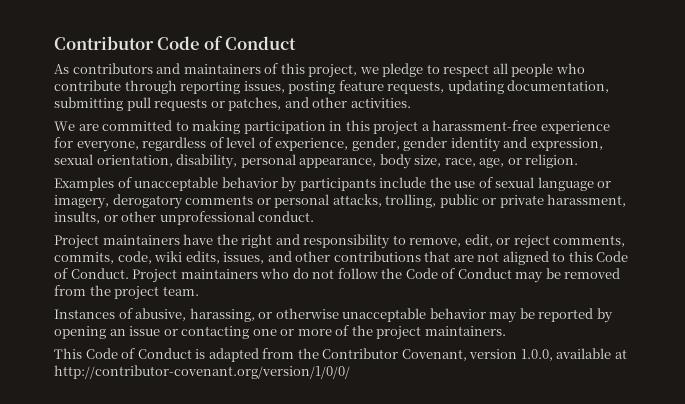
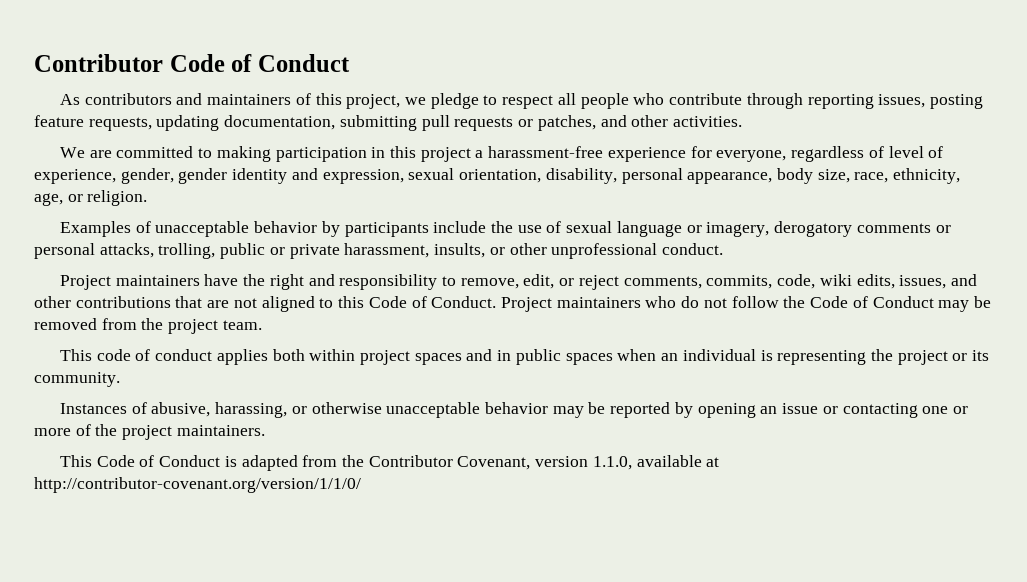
(476, 162) none -> [893,168,961,184] ethnicity,
(199, 291) none -> [59,349,990,365] [34,372,120,387] // This code of conduct applies both within project spaces and in public spaces when an individual is representing the project or its community.
[520,349,553,361] 1.0.0, -> [592,456,632,470] 1.1.0,
[54,365,350,379] http://contributor-covenant.org/version/1/0/0/ -> [34,477,361,493] http://contributor-covenant.org/version/1/1/0/

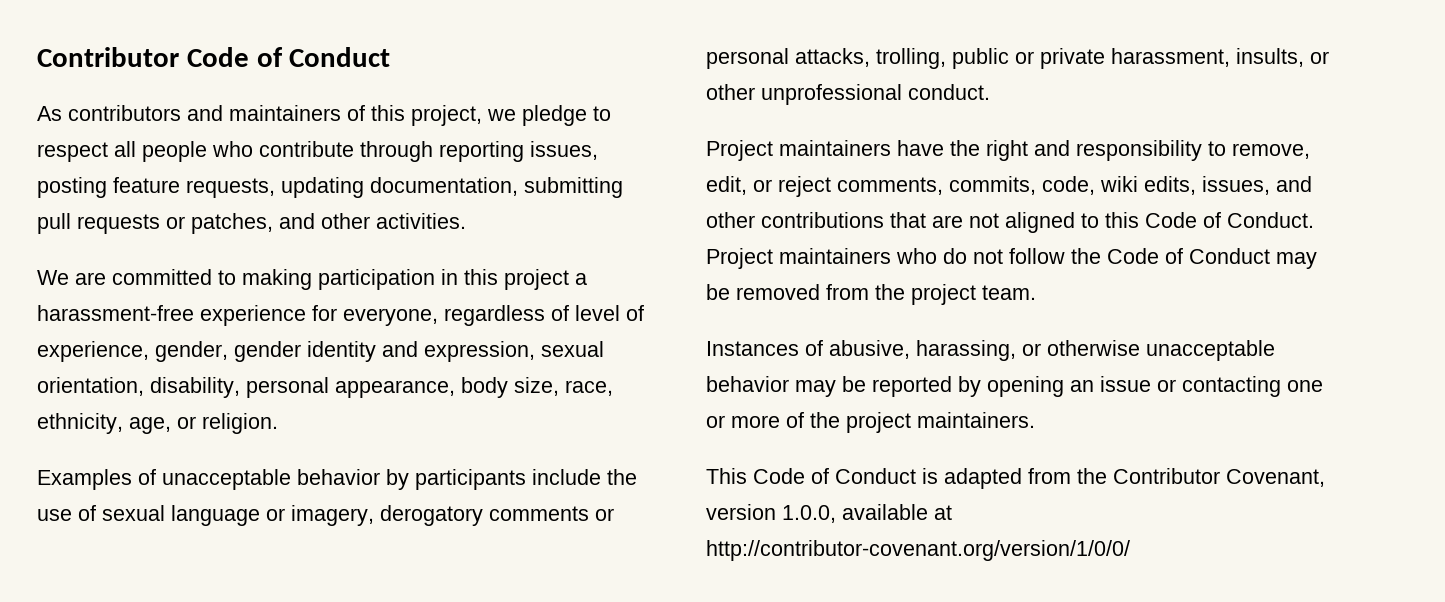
[59,349,990,365] [34,372,120,387] // This code of conduct applies both within project spaces and in public spaces when an individual is representing the project or its community. -> (1036, 292) none
[592,456,632,470] 1.1.0, -> [782,505,836,523] 1.0.0,
[34,477,361,493] http://contributor-covenant.org/version/1/1/0/ -> [706,540,1130,561] http://contributor-covenant.org/version/1/0/0/

